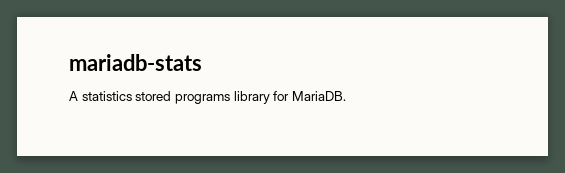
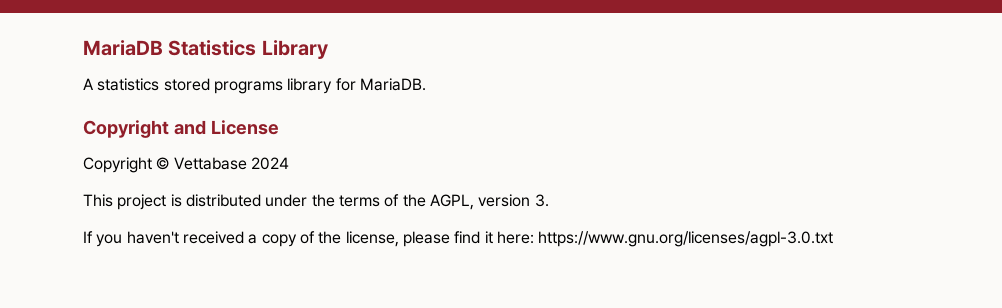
[69,54,202,71] mariadb-stats -> [83,40,328,59] MariaDB Statistics Library
(346, 96) none -> [83,120,279,138] [83,157,289,173] [83,194,549,210] [83,231,834,247] // Copyright and License // Copyright © Vettabase 2024 // This project is distributed under the terms of the AGPL, version 3. // If you haven't received a copy of the license, please find it here: https://www.gnu.org/licenses/agpl-3.0.txt

